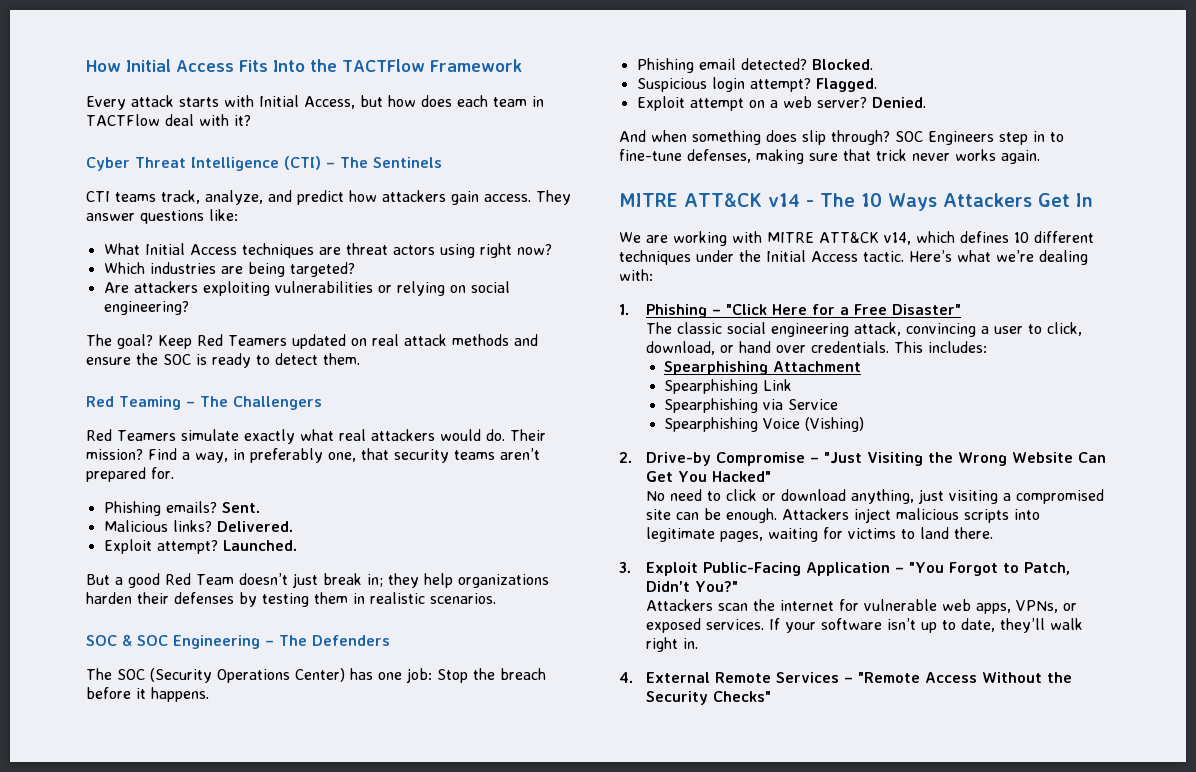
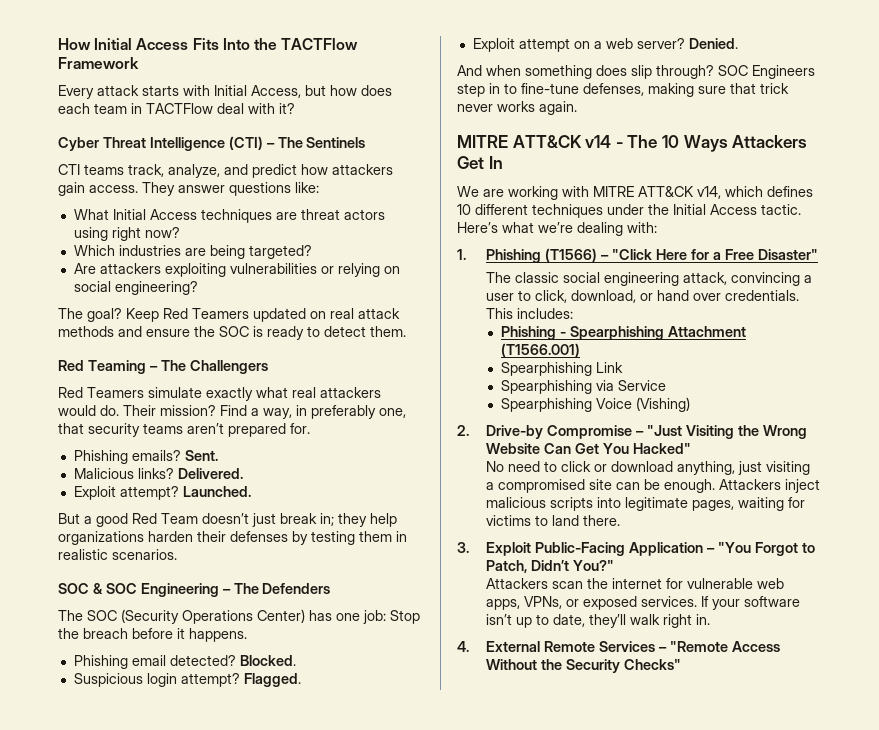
(708, 311) none -> [544,248,597,262] (T1566)
(988, 347) none -> [501,326,567,340] Phishing -
(862, 366) none -> [501,343,581,357] (T1566.001)

